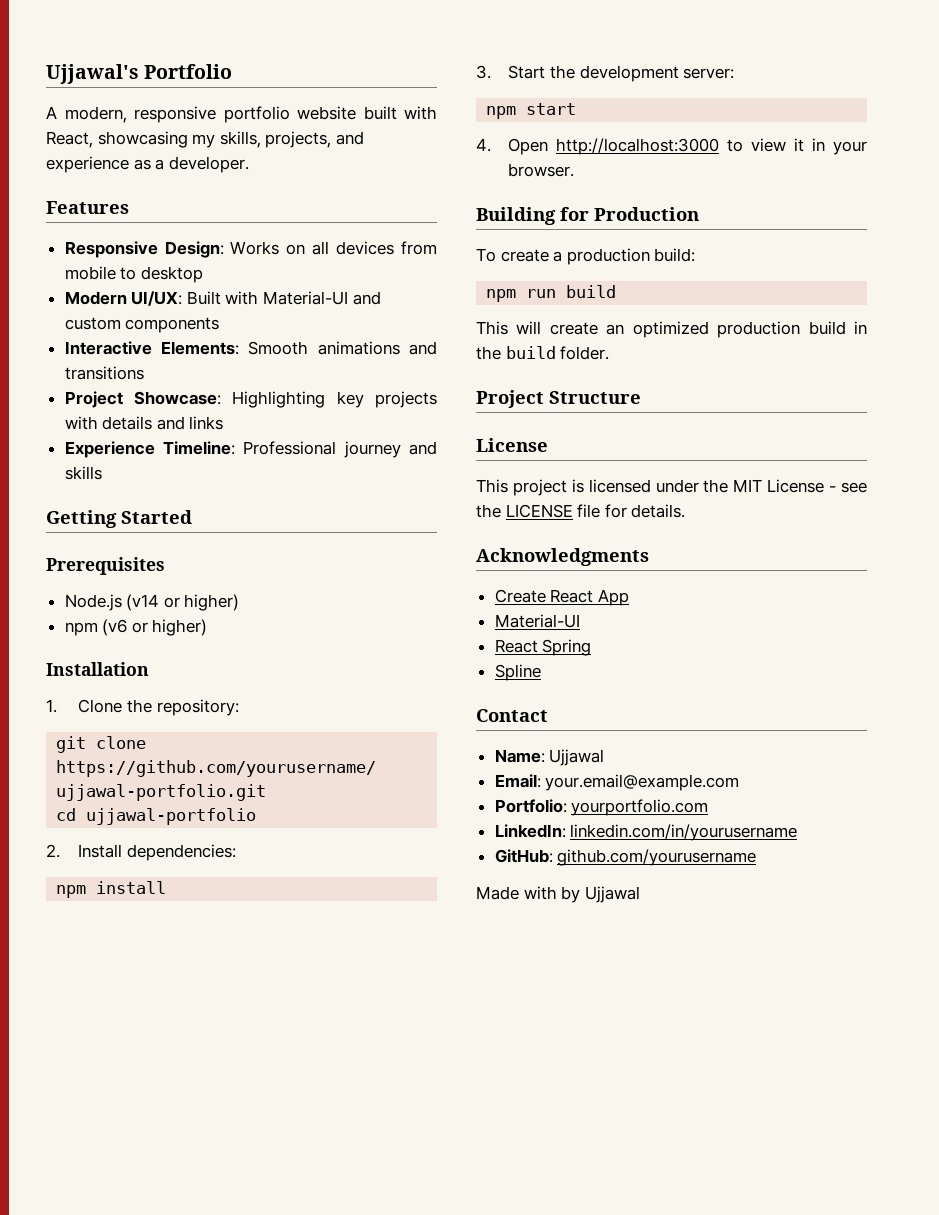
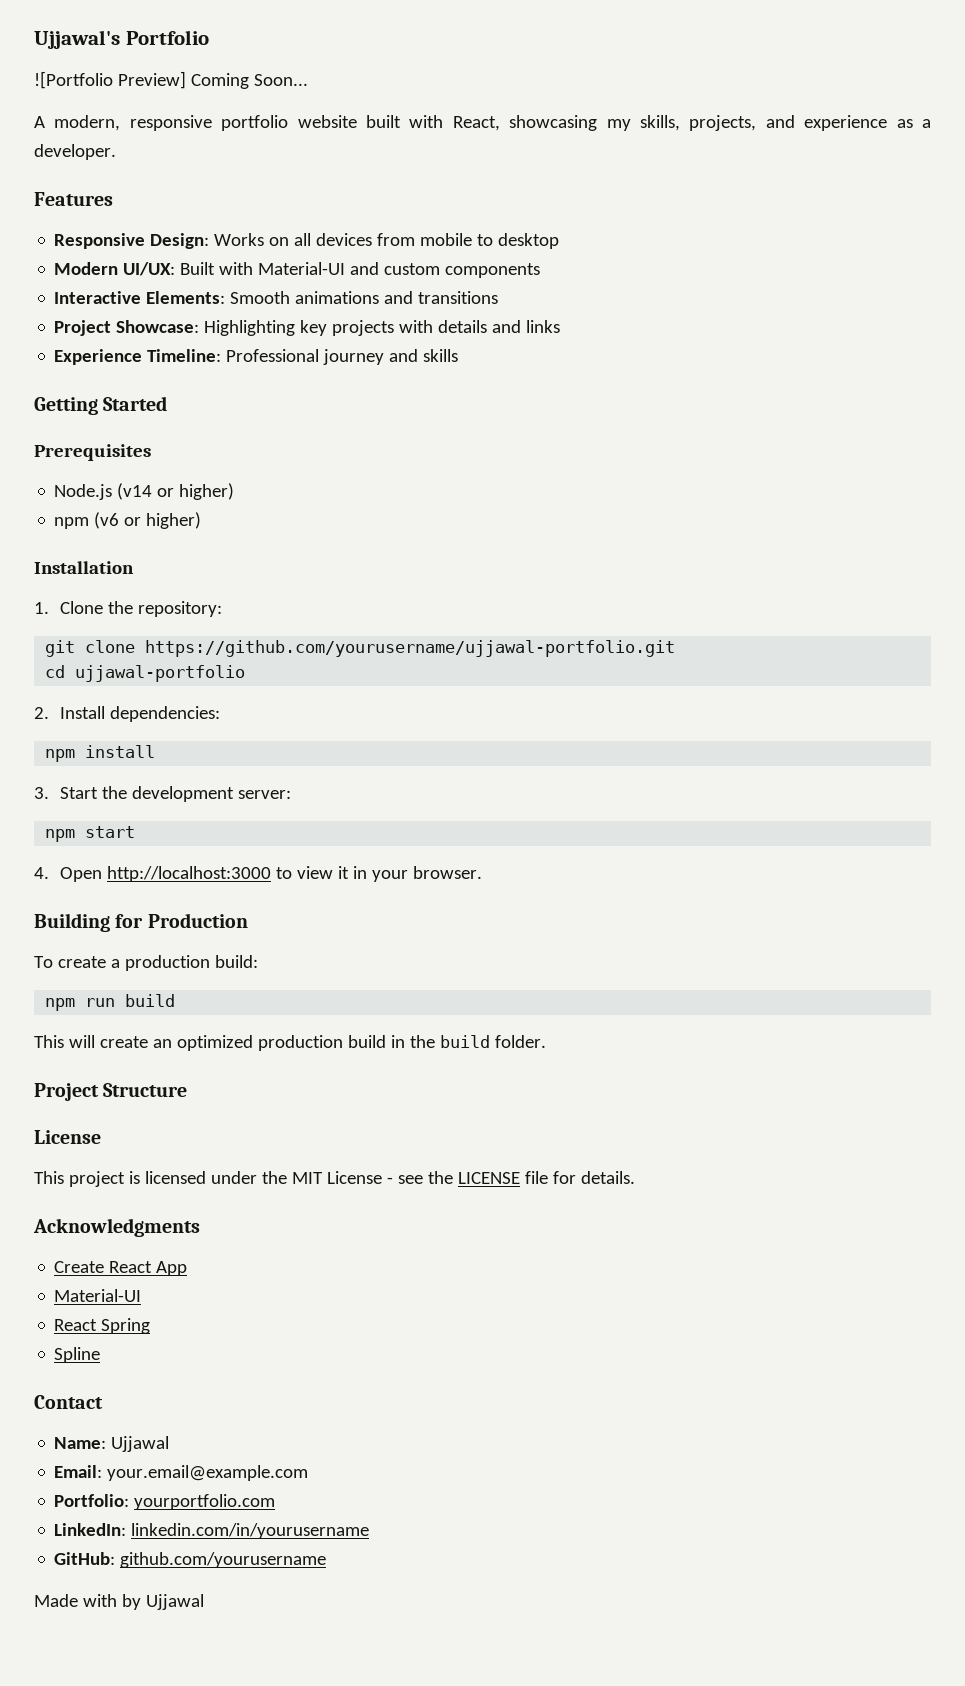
(233, 71) none -> [34,71,308,89] // ![Portfolio Preview] Coming Soon...

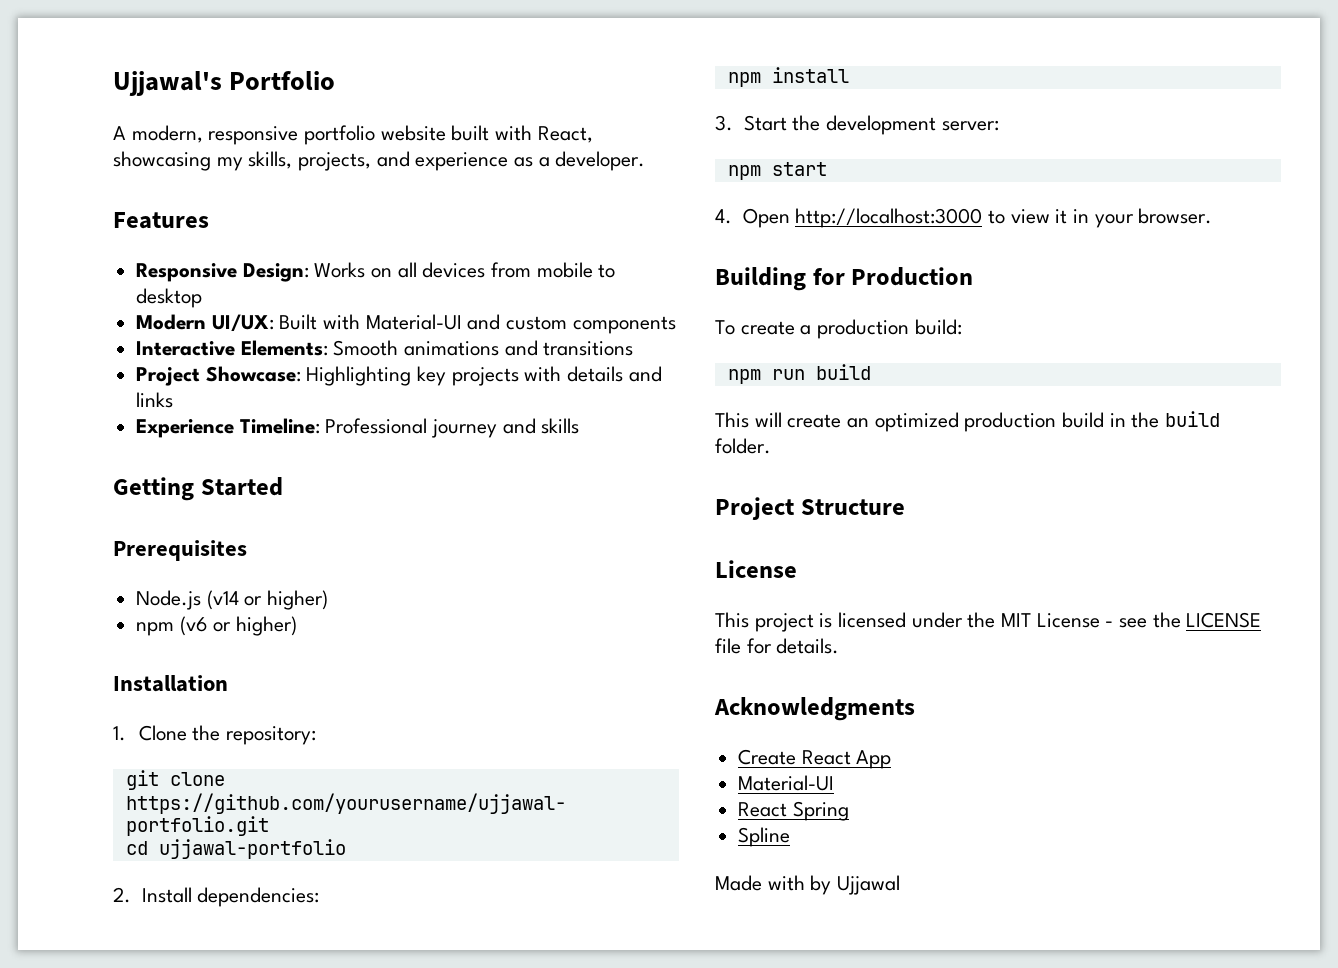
[34,71,308,89] // ![Portfolio Preview] Coming Soon... -> (336, 80) none
[34,1395,103,1409] [54,1436,170,1452] [54,1465,309,1481] [54,1494,276,1510] [54,1523,370,1539] [54,1552,327,1568] // Contact // Name: Ujjawal // Email: your.email@example.com // Portfolio: yourportfolio.com // LinkedIn: linkedin.com/in/yourusername // GitHub: github.com/yourusername -> (791, 837) none

